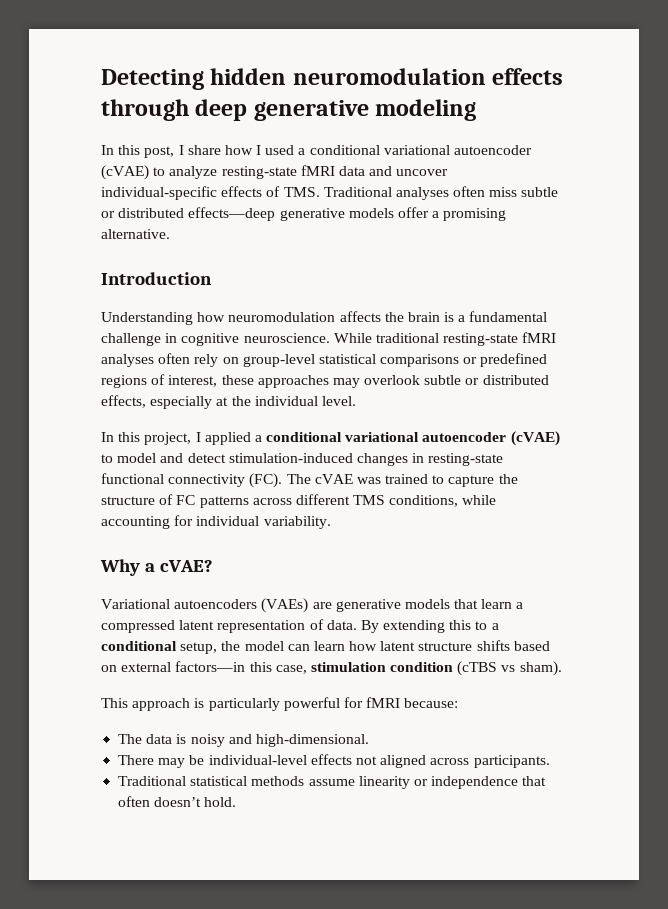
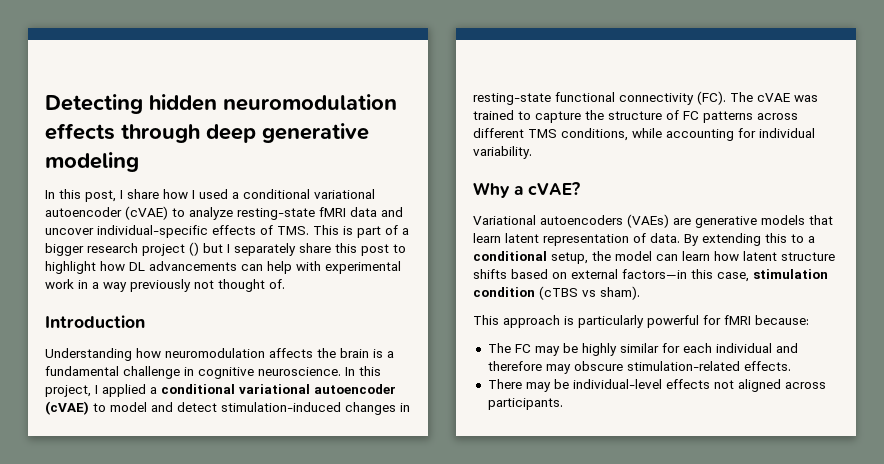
[323,186,559,200] [101,207,507,221] [101,229,170,239] Traditional analyses often miss subtle or distributed effects—deep generative models offer a promising alternative. -> [313,225,409,238] [45,242,406,256] [45,261,401,274] [45,279,285,292] This is part of a bigger research project () but I separately share this post to highlight how DL advancements can help with experimental work in a way previously not thought of.
[333,332,557,346] [101,353,548,367] [101,374,549,388] [101,395,356,409] While traditional resting-state fMRI analyses often rely on group-level statistical comparisons or predefined regions of interest, these approaches may overlook subtle or distributed effects, especially at the individual level. // -> (341, 371) none
[516,602,524,609] [101,620,175,633] a compressed -> (501, 238) none
[146,734,369,747] data is noisy and high-dimensional. -> [514,343,798,356] [487,361,791,374] FC may be highly similar for each individual and therefore may obscure stimulation-related effects.
[118,776,547,789] [118,796,237,807] // Traditional statistical methods assume linearity or independence that often doesn’t hold. -> (563, 404) none

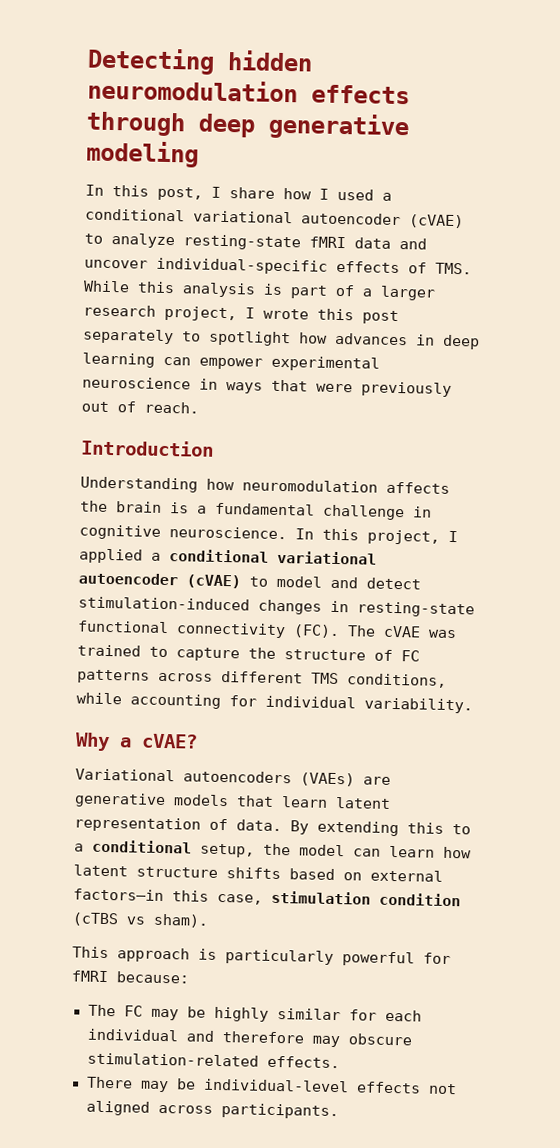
[313,225,339,235] This -> [83,280,256,298] While this analysis
[45,242,406,256] [45,261,401,274] [45,279,285,292] bigger research project () but I separately share this post to highlight how DL advancements can help with experimental work in a way previously not thought of. -> [380,285,436,301] [83,304,399,325] [83,328,480,350] [82,352,380,372] [82,376,452,397] [81,401,199,414] larger research project, I wrote this post separately to spotlight how advances in deep learning can empower experimental neuroscience in ways that were previously out of reach.

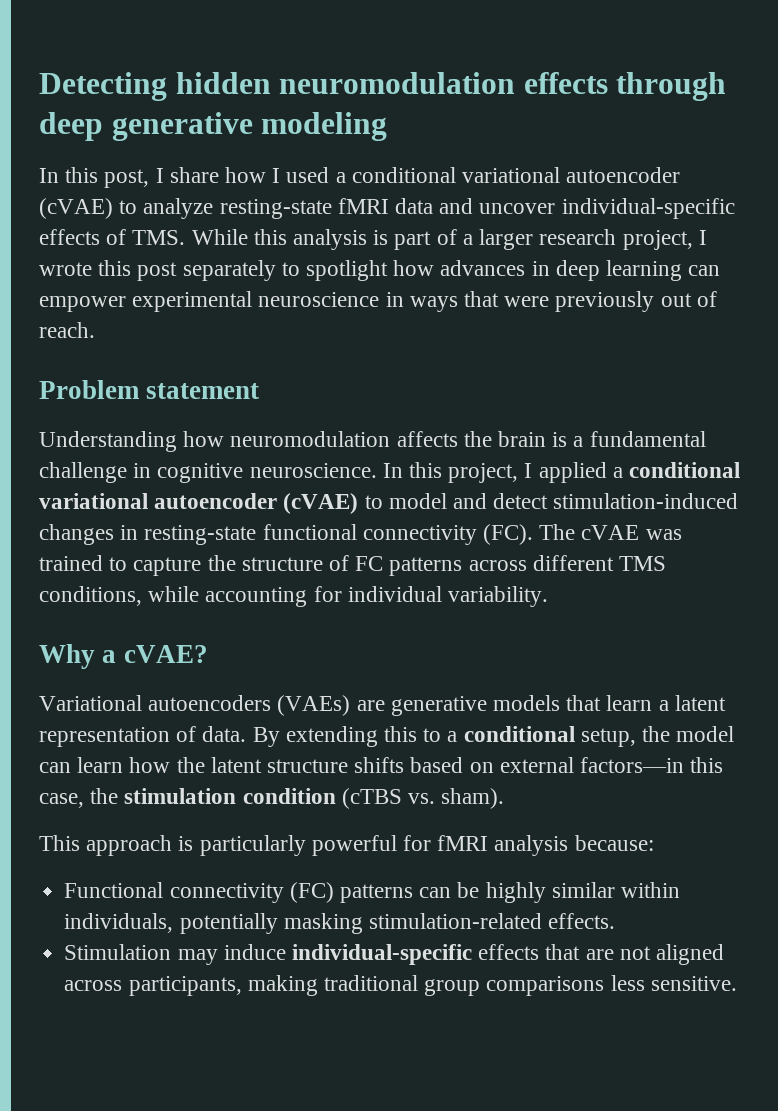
[81,439,214,457] Introduction -> [39,380,260,399] Problem statement
(328, 802) none -> [658,700,669,711] a
(472, 852) none -> [176,757,205,773] the
(263, 899) none -> [90,788,119,804] the
[126,916,145,925] vs -> [408,793,436,804] vs.
(109, 976) none -> [494,835,569,856] analysis
[87,1004,422,1022] [86,1028,412,1048] [86,1052,340,1069] [86,1076,457,1095] [85,1100,339,1120] The FC may be highly similar for each individual and therefore may obscure stimulation-related effects. // There may be individual-level effects not aligned across participants. -> [64,882,680,903] [64,913,616,934] [64,944,724,965] [64,975,737,996] Functional connectivity (FC) patterns can be highly similar within individuals, potentially masking stimulation-related effects. // Stimulation may induce individual-specific effects that are not aligned across participants, making traditional group comparisons less sensitive.

